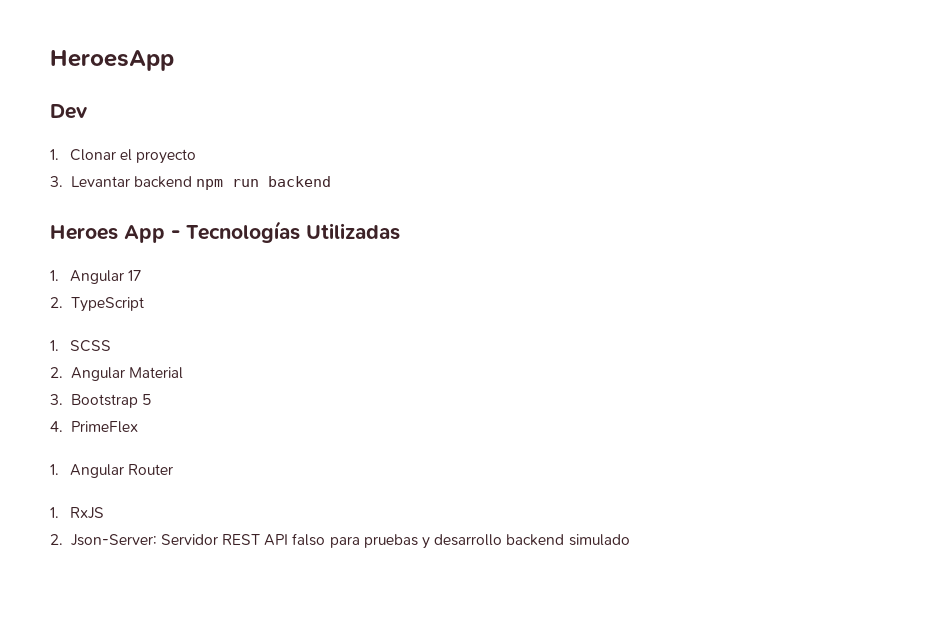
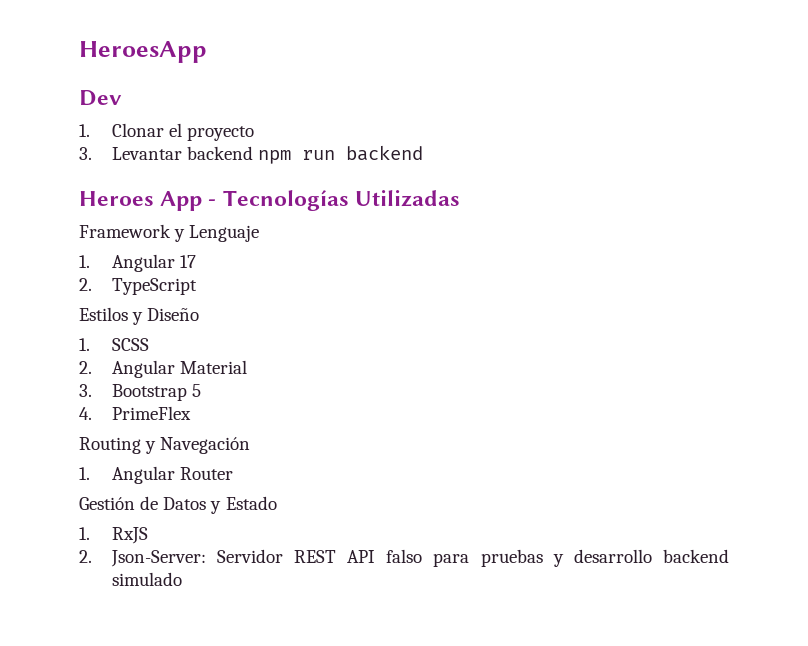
(400, 231) none -> [79,224,260,242] // Framework y Lenguaje
(144, 304) none -> [79,307,200,325] // Estilos y Diseño
(138, 427) none -> [79,437,251,454] // Routing y Navegación
(173, 469) none -> [79,496,277,514] // Gestión de Datos y Estado

